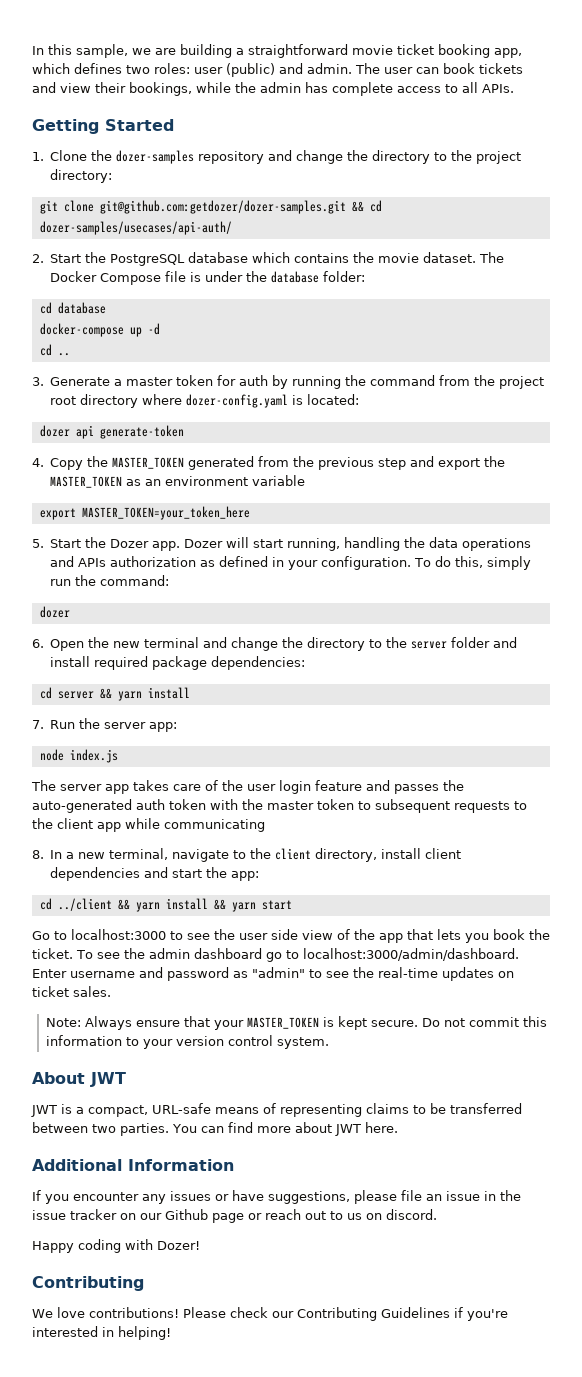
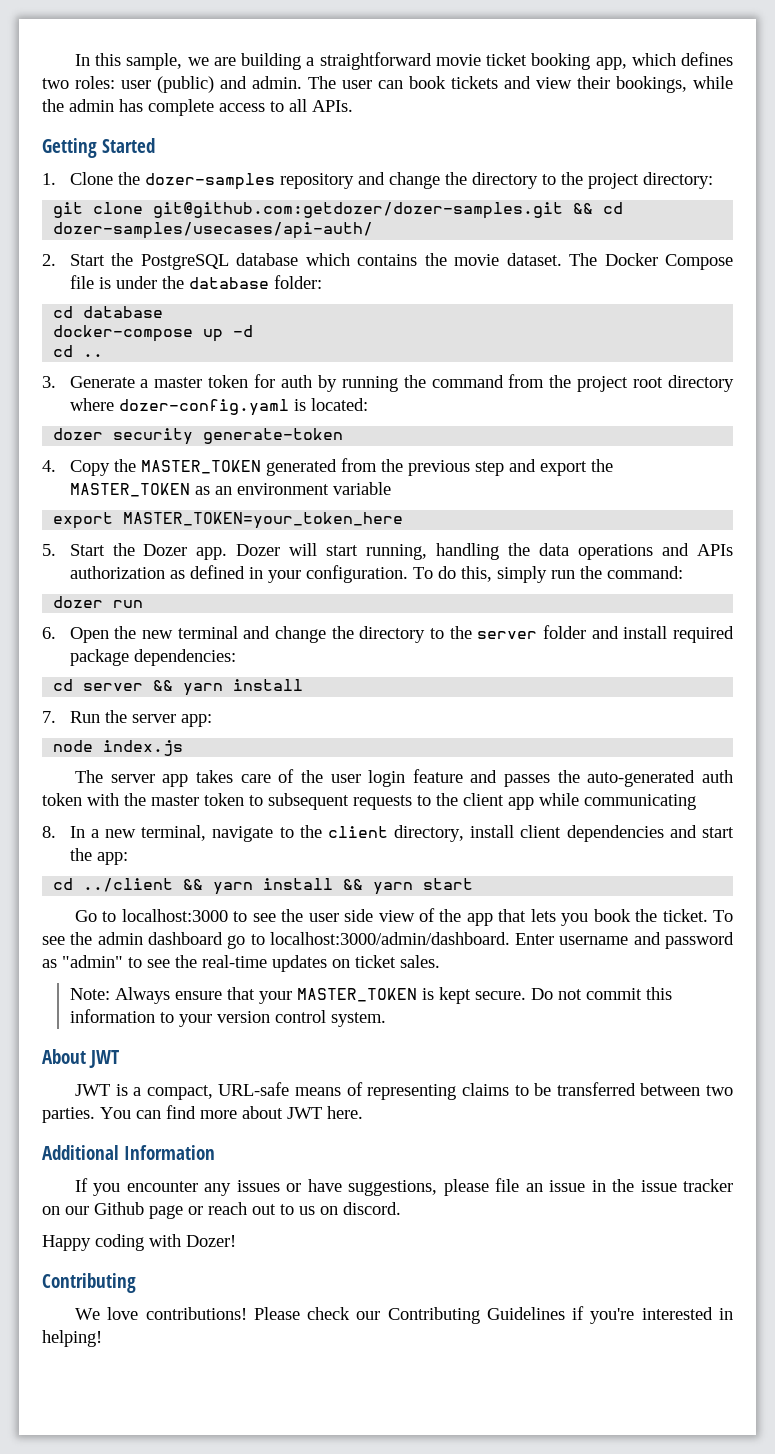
[75,425,94,439] api -> [113,428,194,445] security
(70, 612) none -> [113,600,144,608] run

